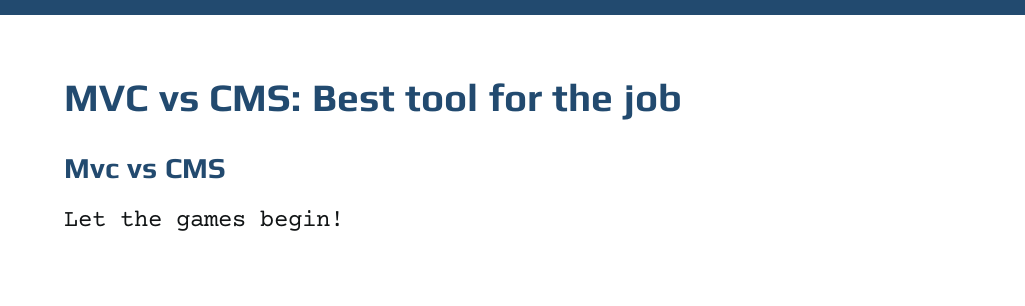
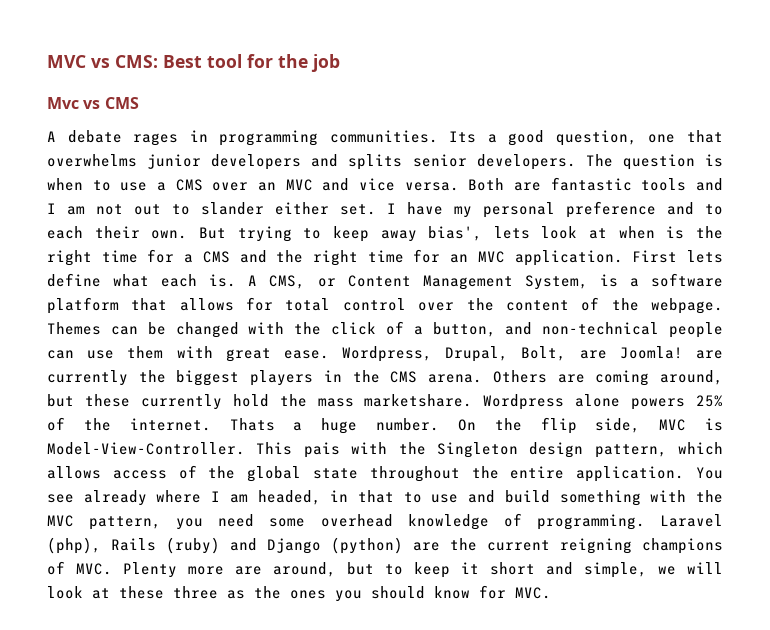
[64,210,344,231] Let the games begin! -> [47,130,723,146] [47,154,723,170] [47,177,723,191] [47,201,723,218] [47,226,723,242] [47,249,723,266] [47,273,724,290] [47,297,724,314] [47,321,723,338] [47,346,723,362] [47,370,724,386] [47,394,723,410] [47,417,724,434] [47,442,723,458] [47,465,723,482] [47,490,723,506] [47,513,723,530] [47,537,723,554] [47,561,723,578] [47,585,551,602] A debate rages in programming communities. Its a good question, one that overwhelms junior developers and splits senior developers. The question is when to use a CMS over an MVC and vice versa. Both are fantastic tools and I am not out to slander either set. I have my personal preference and to each their own. But trying to keep away bias', lets look at when is the right time for a CMS and the right time for an MVC application. First lets define what each is. A CMS, or Content Management System, is a software platform that allows for total control over the content of the webpage. Themes can be changed with the click of a button, and non-technical people can use them with great ease. Wordpress, Drupal, Bolt, are Joomla! are currently the biggest players in the CMS arena. Others are coming around, but these currently hold the mass marketshare. Wordpress alone powers 25% of the internet. Thats a huge number. On the flip side, MVC is Model-View-Controller. This pais with the Singleton design pattern, which allows access of the global state throughout the entire application. You see already where I am headed, in that to use and build something with the MVC pattern, you need some overhead knowledge of programming. Laravel (php), Rails (ruby) and Django (python) are the current reigning champions of MVC. Plenty more are around, but to keep it short and simple, we will look at these three as the ones you should know for MVC.

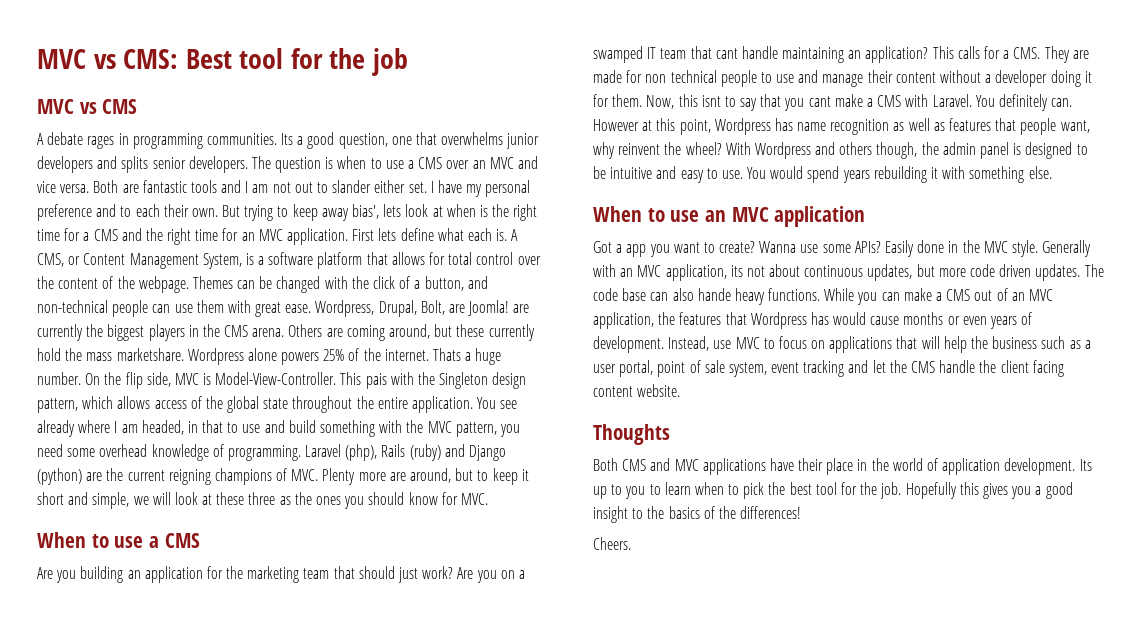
[47,97,79,109] Mvc -> [37,99,74,114] MVC
(551, 593) none -> [37,532,200,548] [37,566,525,583] [593,46,1089,63] [593,70,1092,87] [593,94,1073,111] [593,118,1090,135] [593,142,1088,159] [593,166,1052,183] [593,206,866,227] [593,240,1092,257] [593,264,1104,281] [593,288,1053,305] [593,312,1033,329] [593,336,1091,353] [593,360,1064,377] [593,384,681,397] [593,424,670,445] [593,458,1092,475] [593,482,1073,499] [593,506,802,523] [593,537,631,550] // When to use a CMS // Are you building an application for the marketing team that should just work? Are you on a swamped IT team that cant handle maintaining an application? This calls for a CMS. They are made for non technical people to use and manage their content without a developer doing it for them. Now, this isnt to say that you cant make a CMS with Laravel. You definitely can. However at this point, Wordpress has name recognition as well as features that people want, why reinvent the wheel? With Wordpress and others though, the admin panel is designed to be intuitive and easy to use. You would spend years rebuilding it with something else. // When to use an MVC application // Got a app you want to create? Wanna use some APIs? Easily done in the MVC style. Generally with an MVC application, its not about continuous updates, but more code driven updates. The code base can also hande heavy functions. While you can make a CMS out of an MVC application, the features that Wordpress has would cause months or even years of development. Instead, use MVC to focus on applications that will help the business such as a user portal, point of sale system, event tracking and let the CMS handle the client facing content website. // Thoughts // Both CMS and MVC applications have their place in the world of application development. Its up to you to learn when to pick the best tool for the job. Hopefully this gives you a good insight to the basics of the differences! // Cheers.

